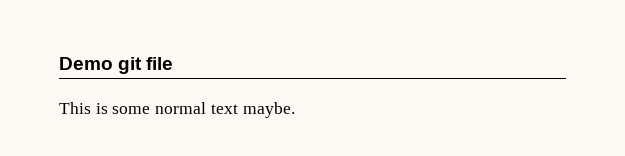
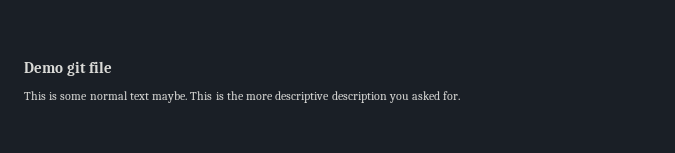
(295, 110) none -> [190,91,461,103] This is the more descriptive description you asked for.

